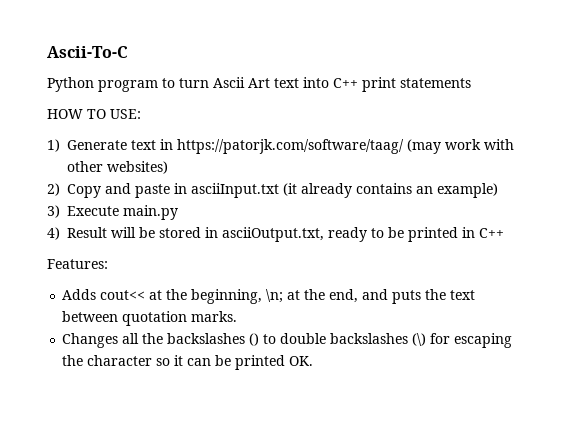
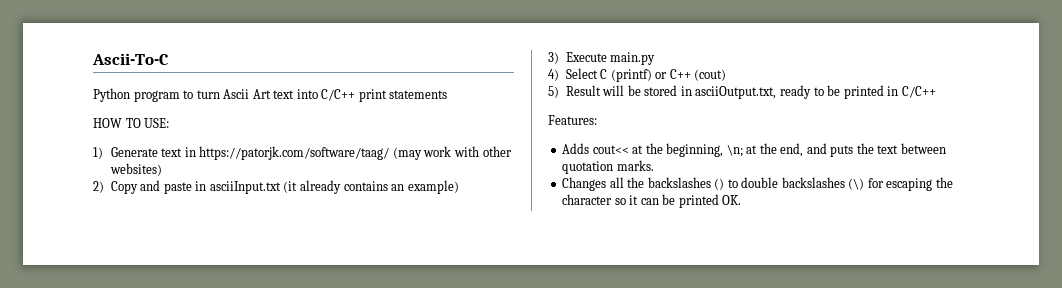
[333,78,358,88] C++ -> [321,89,356,101] C/C++
(60, 233) none -> [565,68,727,82] [548,86,559,98] Select C (printf) or C++ (cout) // 5)
[479,228,504,238] C++ -> [901,86,936,98] C/C++

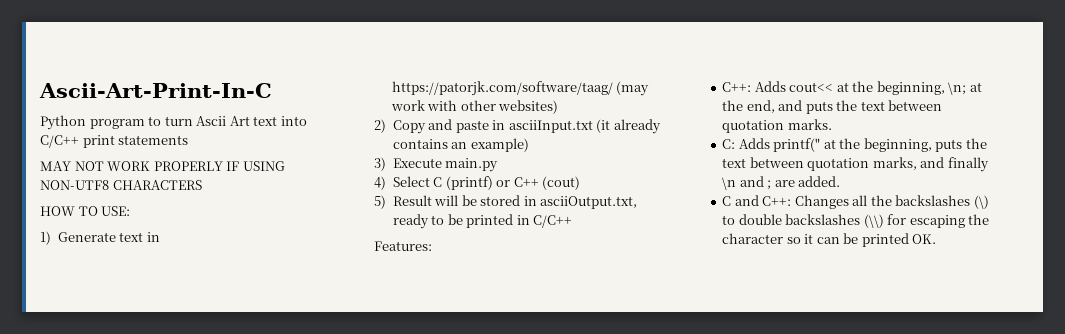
[92,53,169,65] Ascii-To-C -> [39,83,272,98] Ascii-Art-Print-In-C
(448, 94) none -> [40,161,285,171] [40,180,202,190] // MAY NOT WORK PROPERLY IF USING NON-UTF8 CHARACTERS
(597, 120) none -> [722,82,752,92] C++:
(654, 165) none -> [722,138,987,152] [722,157,989,172] [722,176,841,190] [722,195,792,206] C: Adds printf(" at the beginning, puts the text between quotation marks, and finally \n and ; are added. // C and C++:
[714,178,725,190] () -> [973,195,989,209] (\)
[848,178,865,190] (\) -> [863,214,884,228] (\\)

